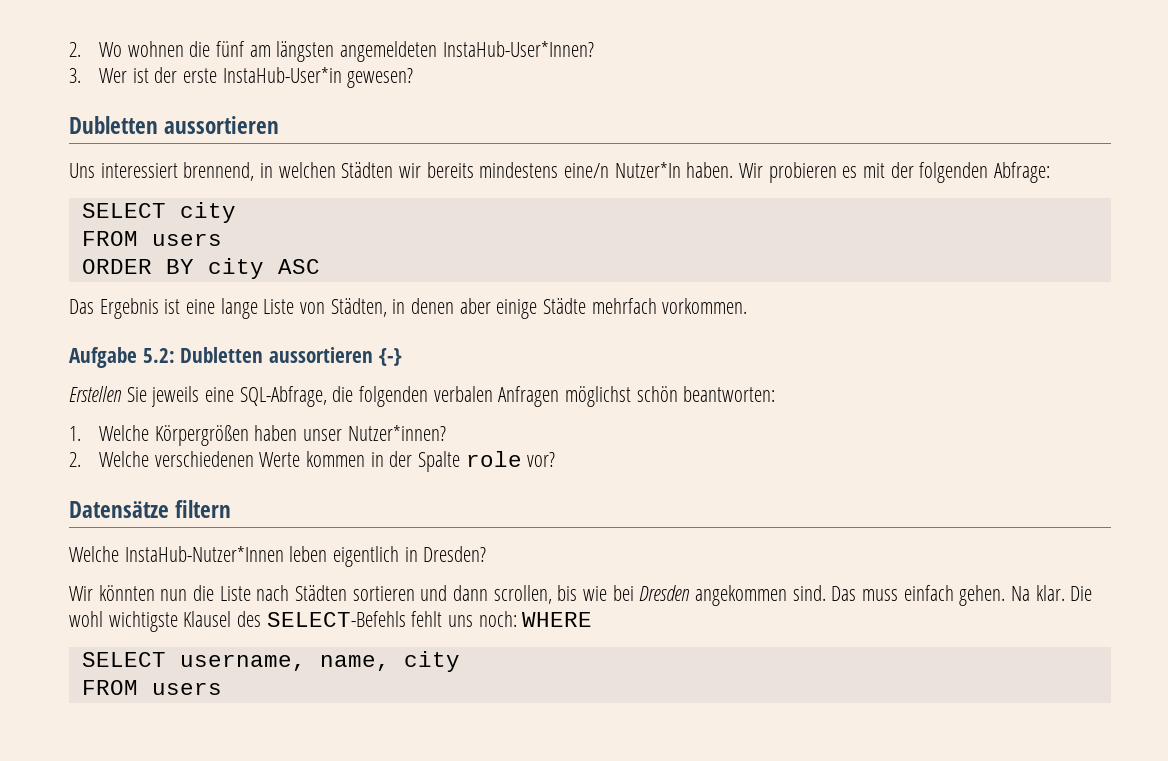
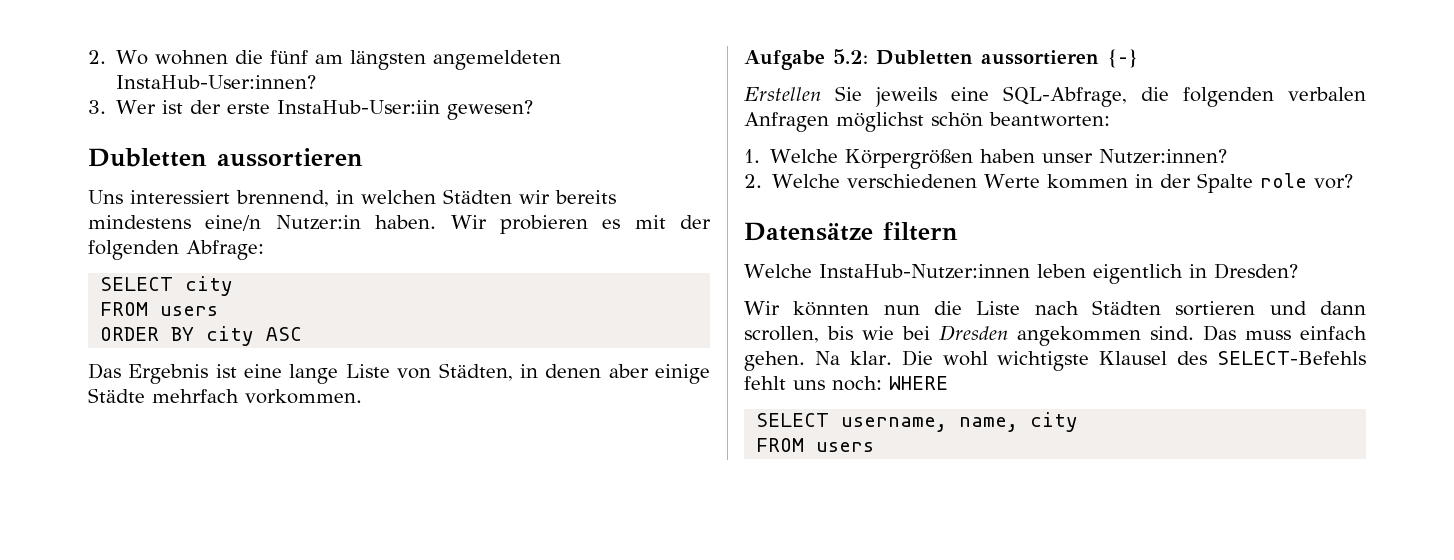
[442,41,594,57] InstaHub-User*Innen? -> [116,75,317,89] InstaHub-User:innen?
[222,67,342,83] InstaHub-User*in -> [277,100,441,114] InstaHub-User:iin
[614,162,681,178] Nutzer*In -> [275,215,361,230] Nutzer:in
[347,425,446,441] Nutzer*innen? -> [1099,149,1228,164] Nutzer:innen?
[124,546,284,562] InstaHub-Nutzer*Innen -> [818,264,1030,279] InstaHub-Nutzer:innen

